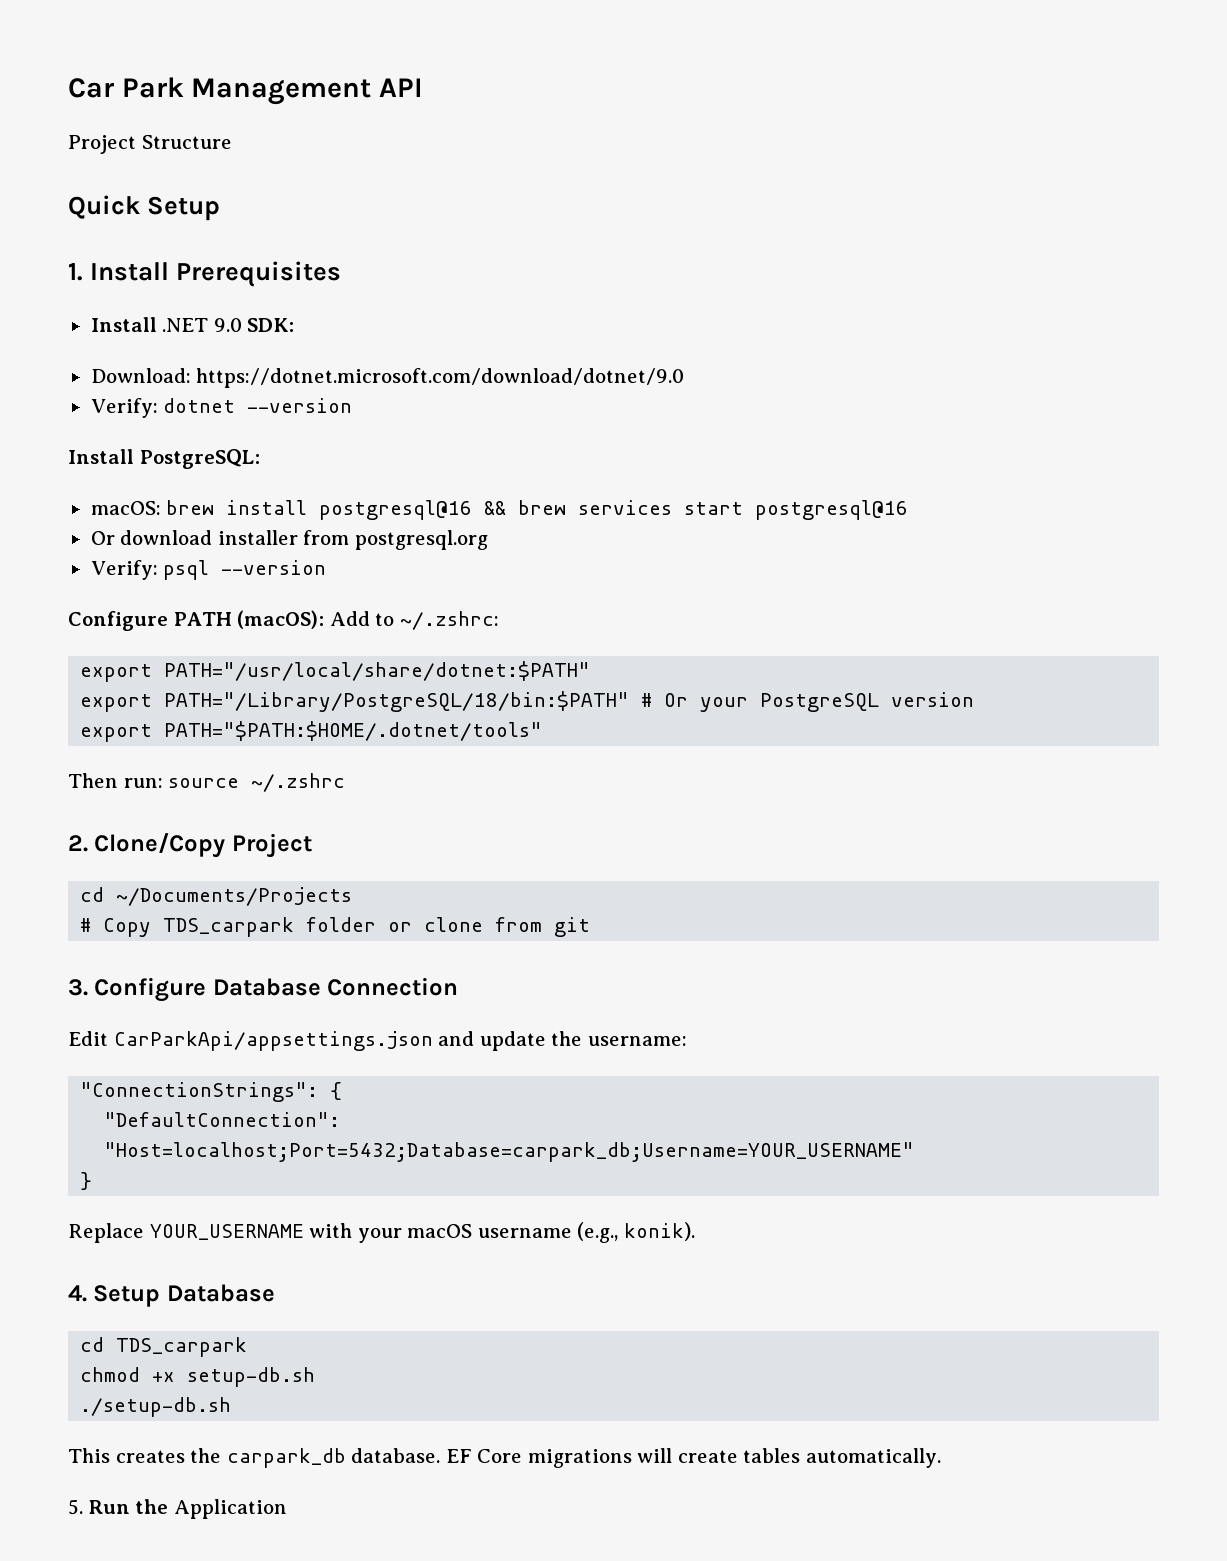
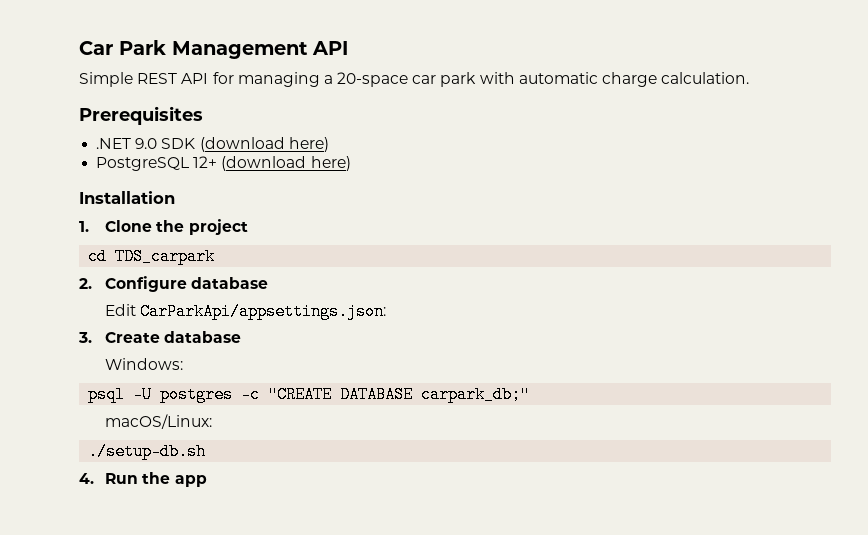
[68,135,232,154] [68,195,221,221] [68,262,170,281] Project Structure // Quick Setup // 1. Install -> [79,72,750,87] Simple REST API for managing a 20-space car park with automatic charge calculation. //
[90,317,157,332] Install -> (203, 115) none
[247,318,295,332] [90,368,685,388] [90,398,353,418] [68,449,260,469] [90,500,909,520] [90,530,488,550] [90,560,327,580] [68,610,499,631] [80,661,591,682] [80,691,975,712] [80,721,543,742] [68,773,346,792] [68,833,312,858] [80,887,353,906] [80,917,591,937] [68,977,459,1002] [68,1031,687,1051] [80,1082,343,1102] [104,1112,341,1127] [104,1142,915,1162] [80,1172,93,1190] [68,1222,695,1243] [68,1284,275,1307] [80,1337,248,1357] [80,1367,316,1387] [80,1397,232,1417] [68,1448,941,1468] [68,1499,83,1515] SDK: // Download: https://dotnet.microsoft.com/download/dotnet/9.0 // Verify: dotnet --version // Install PostgreSQL: // macOS: brew install postgresql@16 && brew services start postgresql@16 // Or download installer from postgresql.org // Verify: psql --version // Configure PATH (macOS): Add to ~/.zshrc: // export PATH="/usr/local/share/dotnet:$PATH" // export PATH="/Library/PostgreSQL/18/bin:$PATH" # Or your PostgreSQL version // export PATH="$PATH:$HOME/.dotnet/tools" // Then run: source ~/.zshrc // 2. Clone/Copy Project // cd ~/Documents/Projects // # Copy TDS_carpark folder or clone from git // 3. Configure Database Connection // Edit CarParkApi/appsettings.json and update the username: // "ConnectionStrings": { // "DefaultConnection": "Host=localhost;Port=5432;Database=carpark_db;Username=YOUR_USERNAME" // } // Replace YOUR_USERNAME with your macOS username (e.g., konik). // 4. Setup Database // cd TDS_carpark // chmod +x setup-db.sh // ./setup-db.sh // This creates the carpark_db database. EF Core migrations will create tables automatically. // 5. -> [161,137,329,152] [96,156,351,171] [79,191,175,204] [79,219,248,235] [88,248,216,265] [79,276,269,292] [105,303,387,320] [78,331,242,343] [105,358,184,370] [88,386,531,403] [105,414,213,429] [88,443,207,460] [79,473,94,484] SDK (download here) // PostgreSQL 12+ (download here) // Installation // 1. Clone the project // cd TDS_carpark // 2. Configure database // Edit CarParkApi/appsettings.json: // 3. Create database // Windows: // psql -U postgres -c "CREATE DATABASE carpark_db;" // macOS/Linux: // ./setup-db.sh // 4.
[173,1499,287,1519] Application -> [174,475,207,487] app

